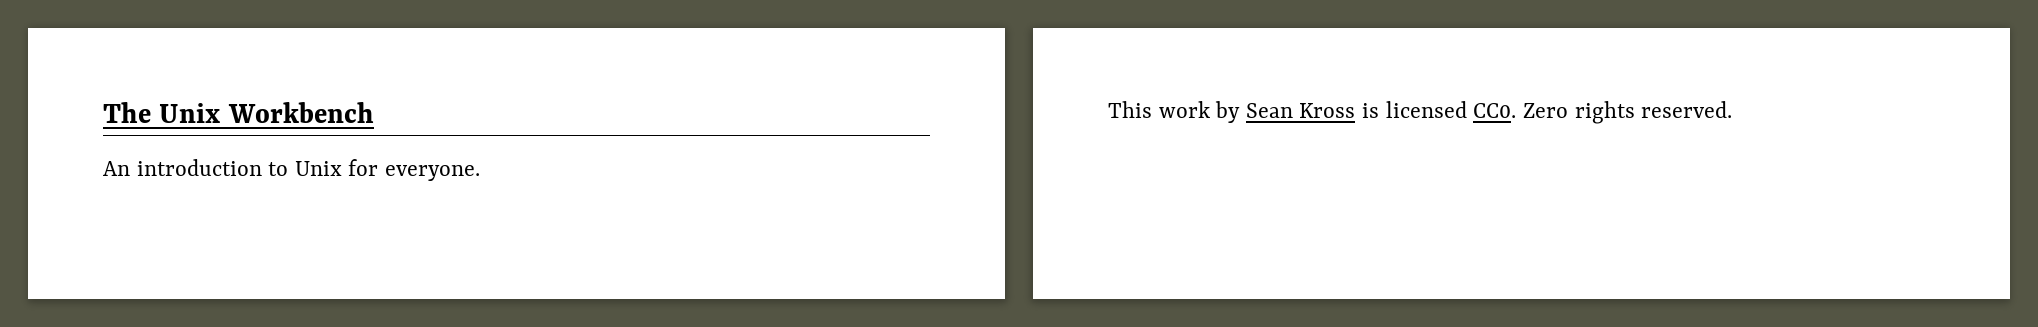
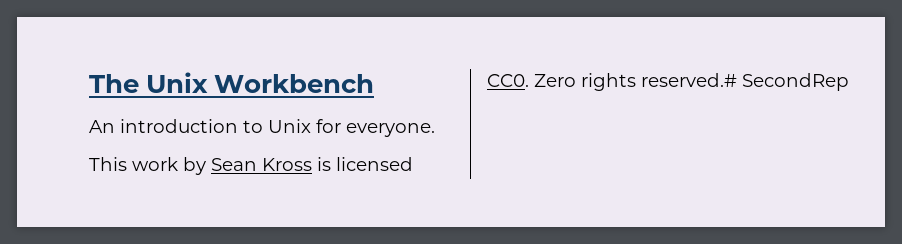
[1641,101,1733,118] reserved. -> [641,73,849,91] reserved.# SecondRep

